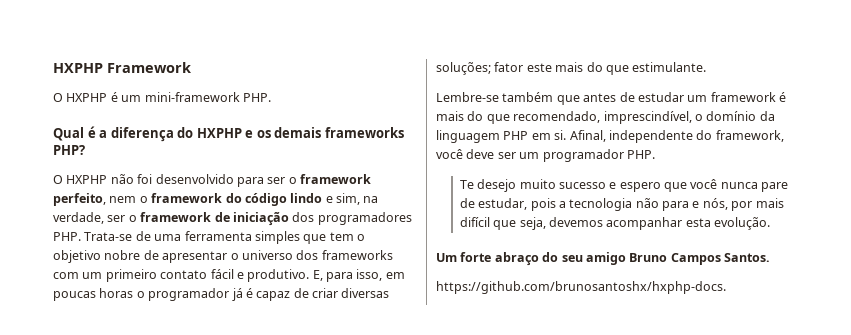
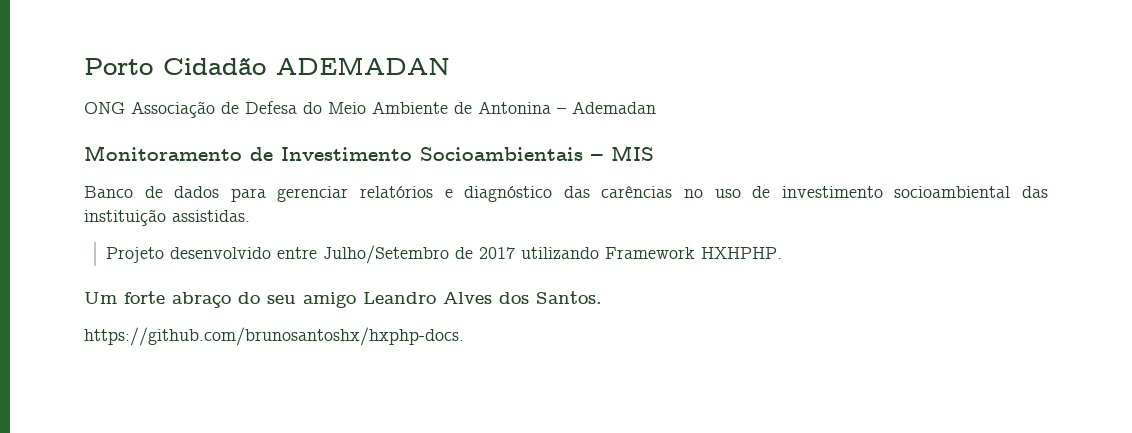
[53,62,191,73] [53,92,271,102] [53,126,404,142] [53,145,85,155] [53,174,371,187] [53,193,379,206] [53,212,412,226] [53,231,365,244] [53,250,393,263] [53,269,405,282] [53,288,390,301] [436,62,707,75] [436,92,786,105] [436,111,775,124] [436,130,784,143] [436,149,655,162] [459,179,789,192] [459,198,784,211] [459,217,771,230] HXPHP Framework // O HXPHP é um mini-framework PHP. // Qual é a diferença do HXPHP e os demais frameworks PHP? // O HXPHP não foi desenvolvido para ser o framework perfeito, nem o framework do código lindo e sim, na verdade, ser o framework de iniciação dos programadores PHP. Trata-se de uma ferramenta simples que tem o objetivo nobre de apresentar o universo dos frameworks com um primeiro contato fácil e produtivo. E, para isso, em poucas horas o programador já é capaz de criar diversas soluções; fator este mais do que estimulante. // Lembre-se também que antes de estudar um framework é mais do que recomendado, imprescindível, o domínio da linguagem PHP em si. Afinal, independente do framework, você deve ser um programador PHP. // Te desejo muito sucesso e espero que você nunca pare de estudar, pois a tecnologia não para e nós, por mais difícil que seja, devemos acompanhar esta evolução. -> [84,57,450,75] [84,101,656,118] [84,145,654,161] [84,185,1049,202] [84,209,250,226] [105,245,782,264] Porto Cidadão ADEMADAN // ONG Associação de Defesa do Meio Ambiente de Antonina – Ademadan // Monitoramento de Investimento Socioambientais – MIS // Banco de dados para gerenciar relatórios e diagnóstico das carências no uso de investimento socioambiental das instituição assistidas. // Projeto desenvolvido entre Julho/Setembro de 2017 utilizando Framework HXHPHP.
[629,253,721,265] Bruno Campos -> [363,292,529,304] Leandro Alves dos

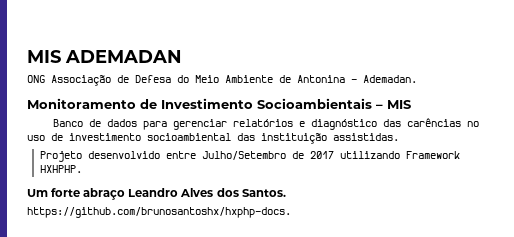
[84,57,266,75] Porto Cidadão -> [27,50,61,63] MIS
[572,101,656,114] Ademadan -> [363,75,417,83] Ademadan.
[238,292,356,308] do seu amigo -> (126, 194) none

